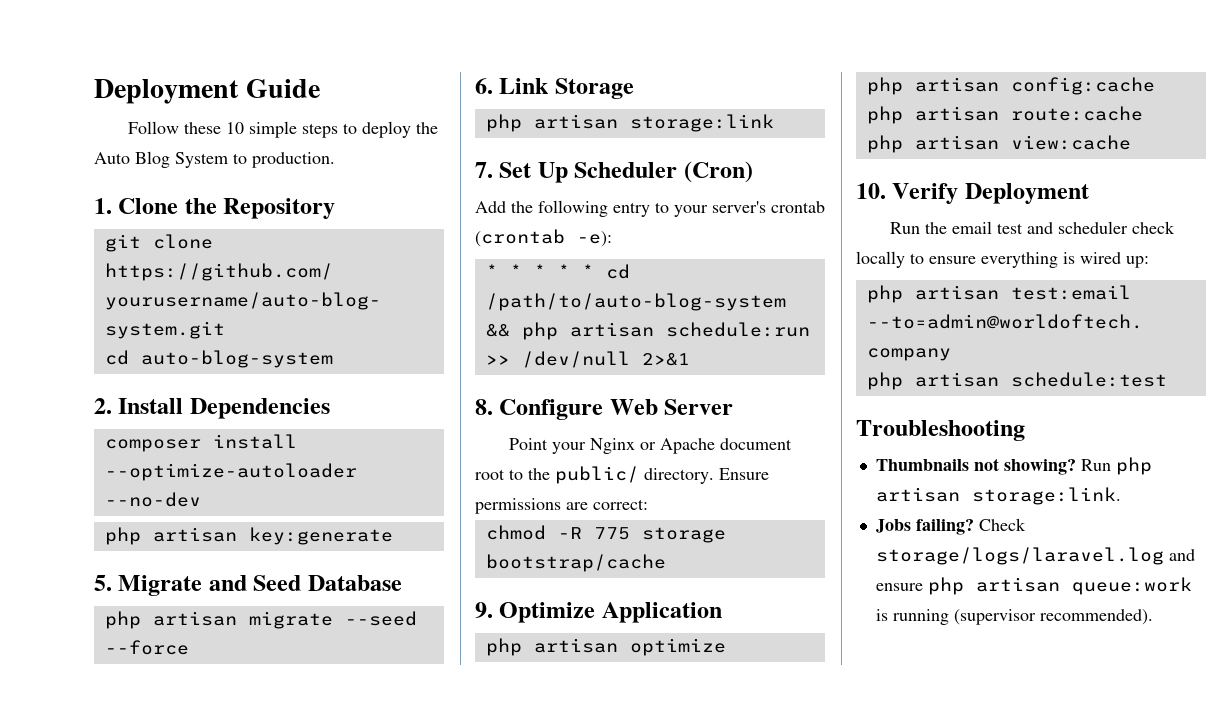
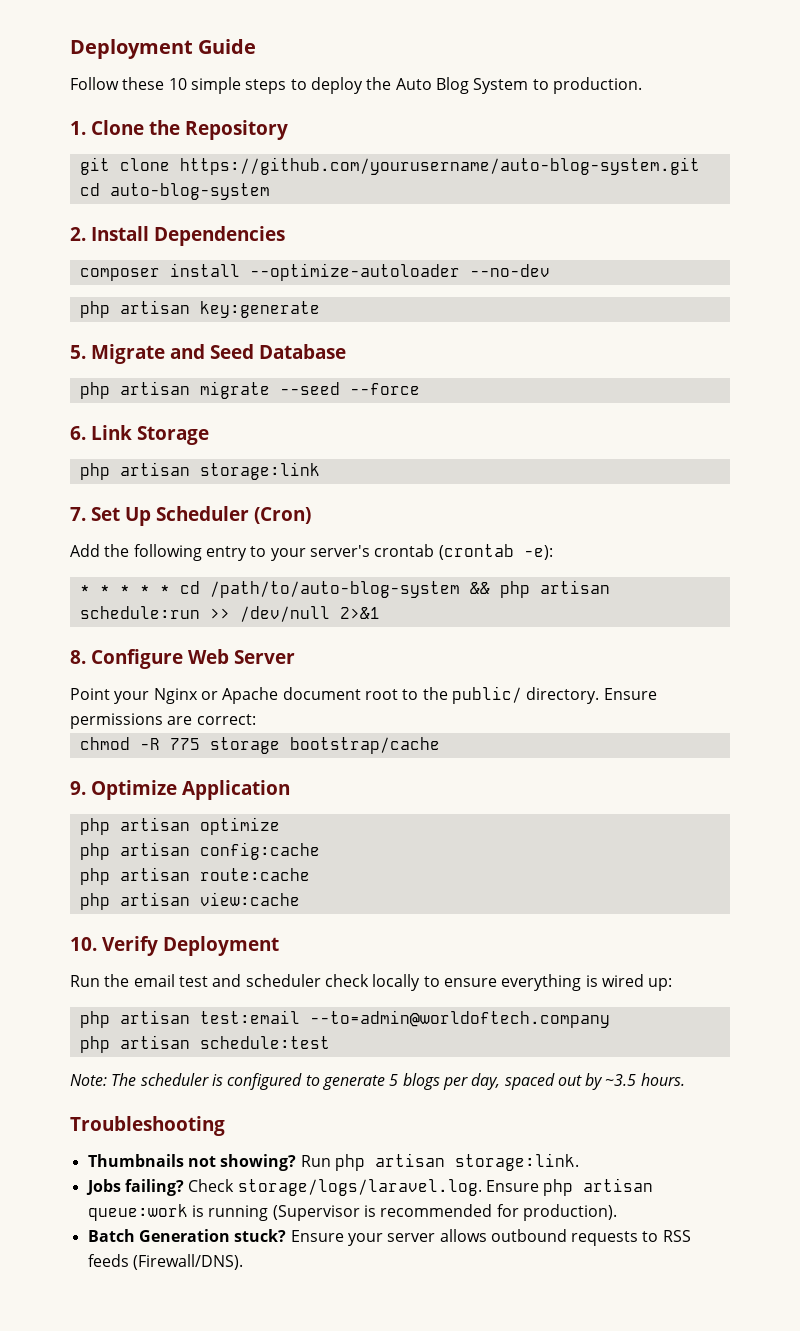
(1167, 379) none -> [70,1073,685,1090] // Note: The scheduler is configured to generate 5 blogs per day, spaced out by ~3.5 hours.
[875,547,1195,565] [875,583,923,591] storage/logs/laravel.log and ensure -> [237,1179,539,1196] storage/logs/laravel.log. Ensure
[953,609,1153,625] (supervisor recommended). -> [272,1204,617,1221] [87,1229,691,1246] [87,1254,243,1270] (Supervisor is recommended for production). // Batch Generation stuck? Ensure your server allows outbound requests to RSS feeds (Firewall/DNS).

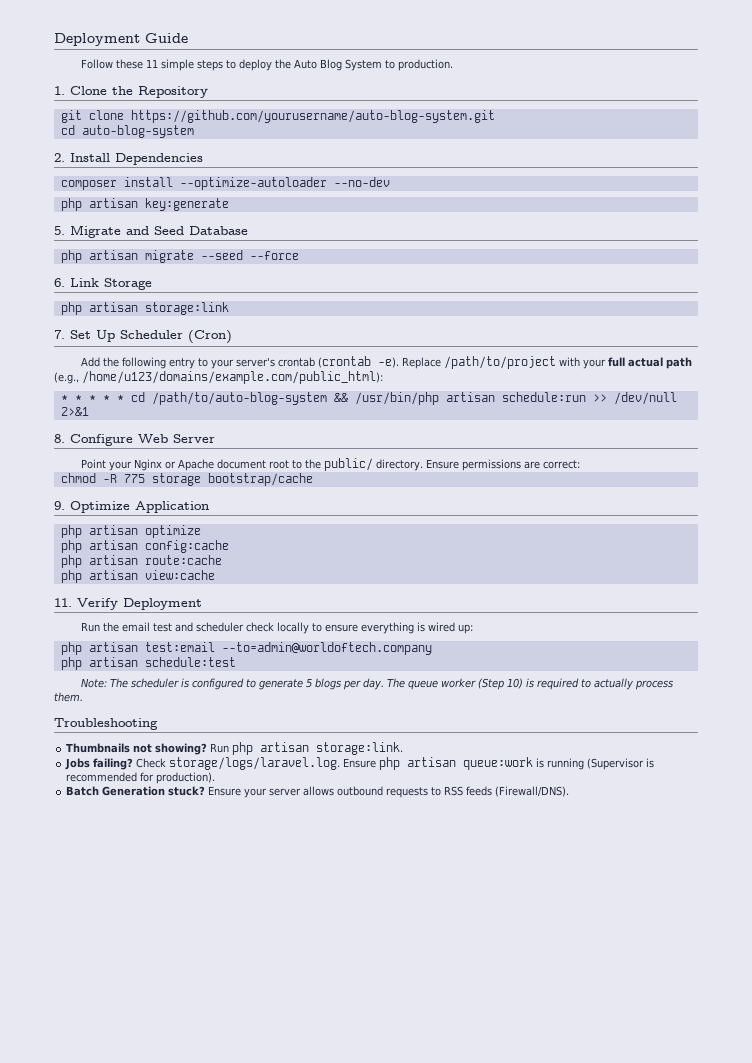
[168,78,187,90] 10 -> [146,59,159,68] 11
[523,545,553,560] -e): -> [378,356,693,369] [54,371,383,384] -e). Replace /path/to/project with your full actual path (e.g., /home/u123/domains/example.com/public_html):
[499,581,530,598] php -> [354,392,439,405] /usr/bin/php
[70,937,97,951] 10. -> [54,598,72,607] 11.
[471,1073,685,1090] day, spaced out by ~3.5 hours. -> [363,678,674,690] [54,692,83,702] day. The queue worker (Step 10) is required to actually process them.

